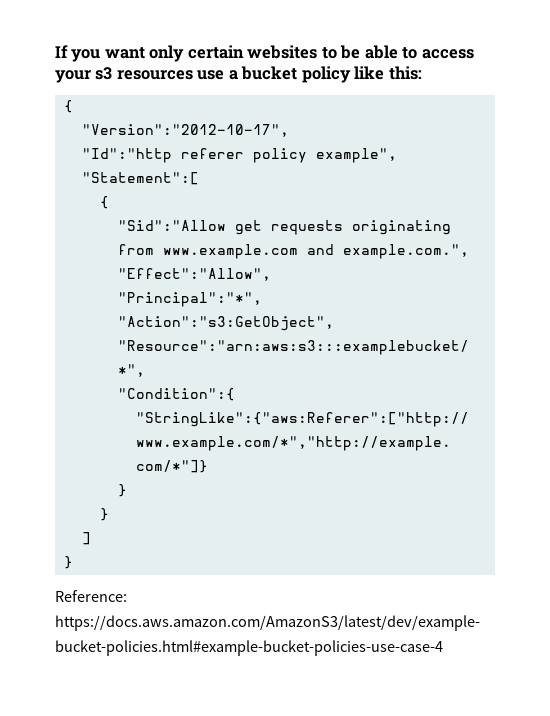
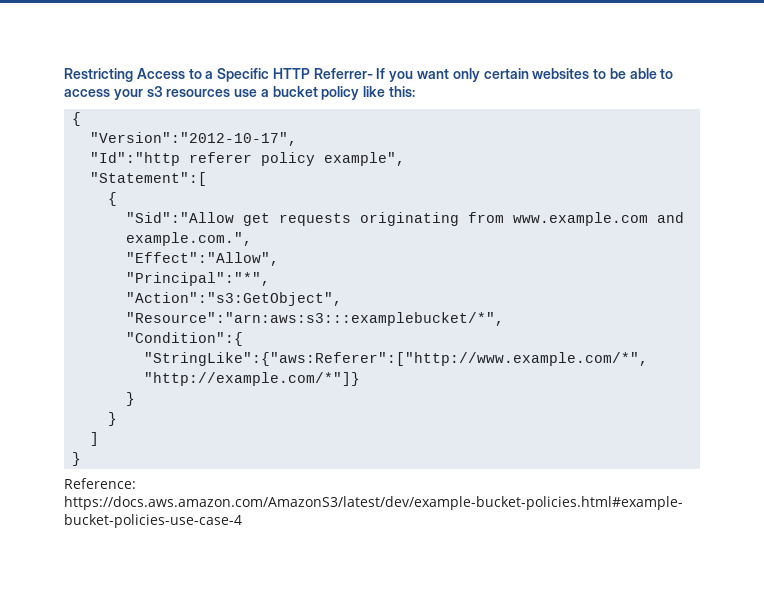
(55, 51) none -> [64,68,373,82] Restricting Access to a Specific HTTP Referrer-

